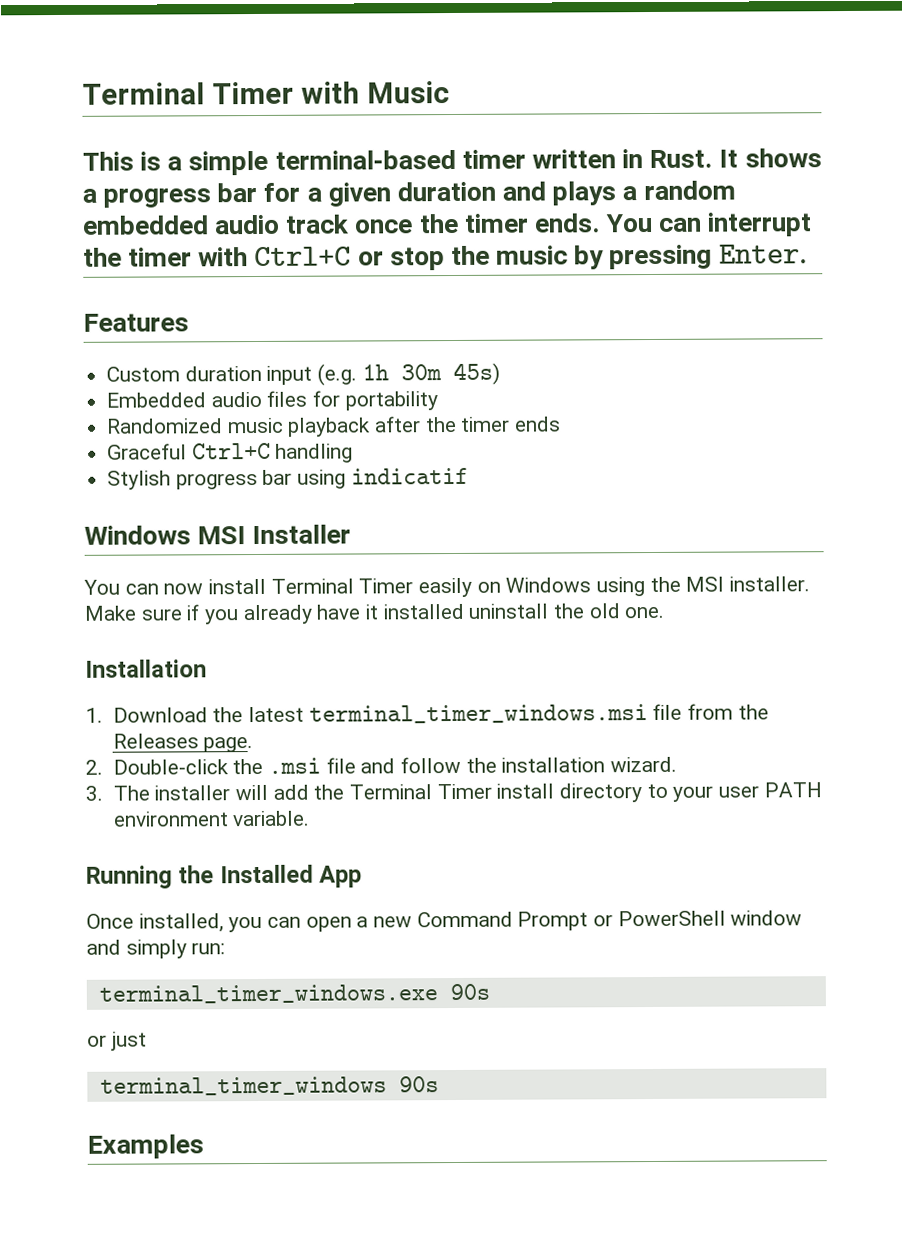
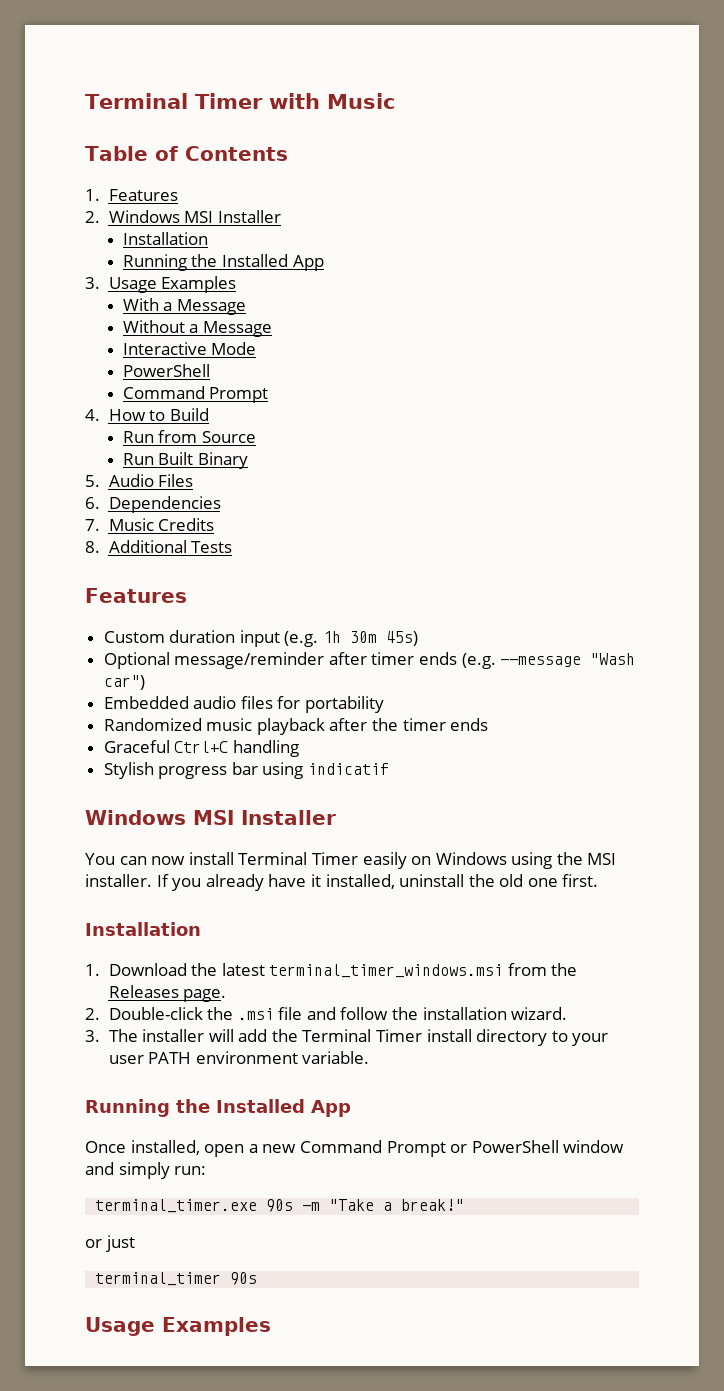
[82,148,822,176] [82,180,736,208] [82,212,813,237] [83,244,808,271] This is a simple terminal-based timer written in Rust. It shows a progress bar for a given duration and plays a random embedded audio track once the timer ends. You can interrupt the timer with Ctrl+C or stop the music by pressing Enter. -> [85,146,288,161] [85,189,178,201] [85,210,281,223] [122,232,208,245] [122,254,324,271] [85,276,237,293] [122,298,247,315] [122,320,273,337] [122,342,257,355] [122,364,210,377] [122,386,269,403] [85,408,209,421] [122,430,257,443] [122,452,249,469] [85,474,194,487] [85,496,221,513] [85,518,215,531] [85,540,233,553] Table of Contents // 1. Features // 2. Windows MSI Installer // Installation // Running the Installed App // 3. Usage Examples // With a Message // Without a Message // Interactive Mode // PowerShell // Command Prompt // 4. How to Build // Run from Source // Run Built Binary // 5. Audio Files // 6. Dependencies // 7. Music Credits // 8. Additional Tests
(500, 374) none -> [103,652,636,669] [103,675,145,690] // Optional message/reminder after timer ends (e.g. --message "Wash car")
[84,604,200,621] Make sure if -> [156,874,169,887] If
[382,603,464,620] installed -> [325,874,395,889] installed,
[624,606,665,619] one. -> [527,874,599,887] one first.
[652,703,683,720] file -> (504, 971) none
[228,916,302,933] you can -> (200, 1147) none
[98,983,490,1004] terminal_timer_windows.exe 90s -> [95,1199,465,1213] terminal_timer.exe 90s -m "Take a break!"
[99,1076,439,1096] terminal_timer_windows 90s // -> [95,1272,258,1286] [85,1317,155,1336] terminal_timer 90s // Usage

